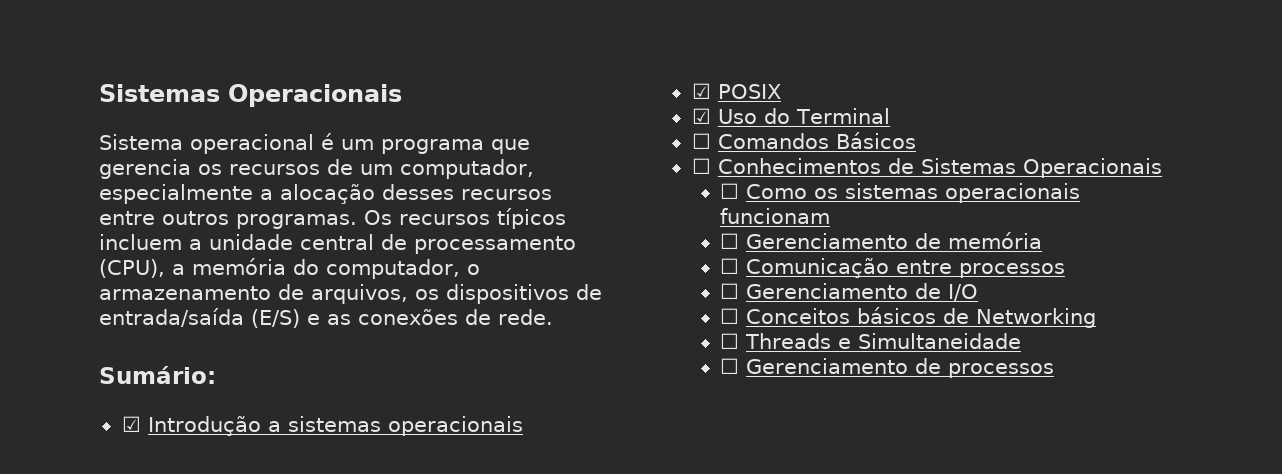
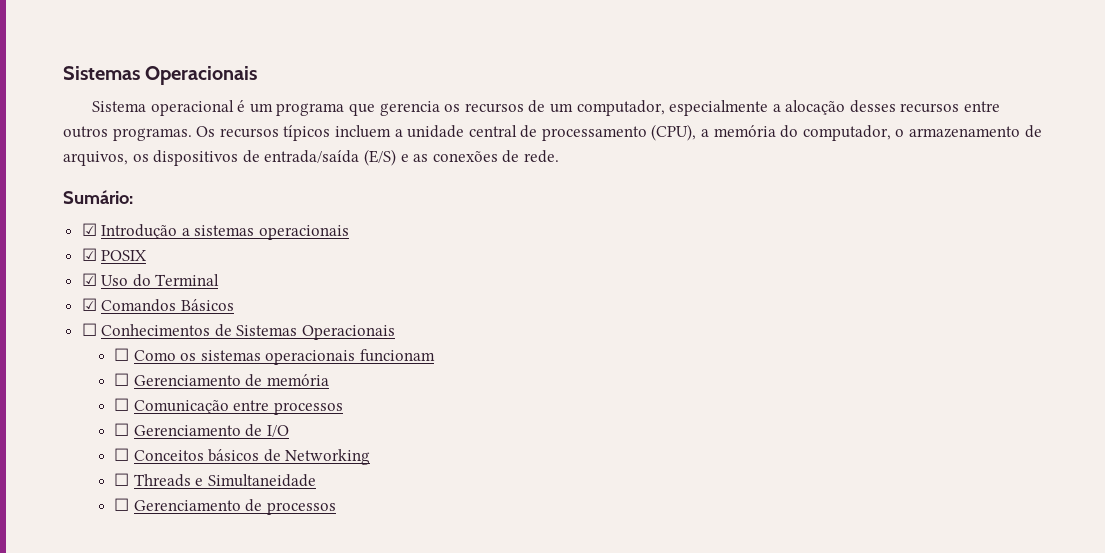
[691,133,711,149] ☐ -> [81,298,97,311] ☑

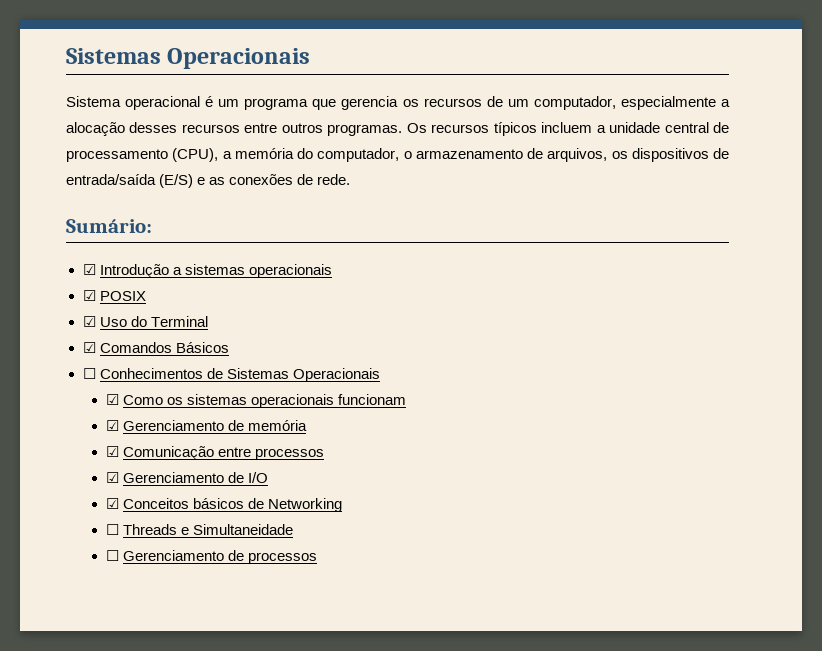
[114,348,130,361] ☐ -> [105,394,119,405] ☑
[114,373,130,386] ☐ -> [105,420,119,431] ☑
[114,398,130,411] ☐ -> [105,446,119,457] ☑
[114,423,130,436] ☐ -> [105,472,119,483] ☑
[114,448,130,461] ☐ -> [105,498,119,509] ☑

